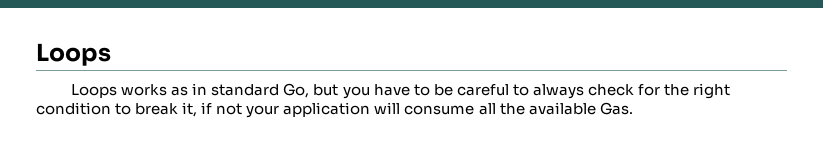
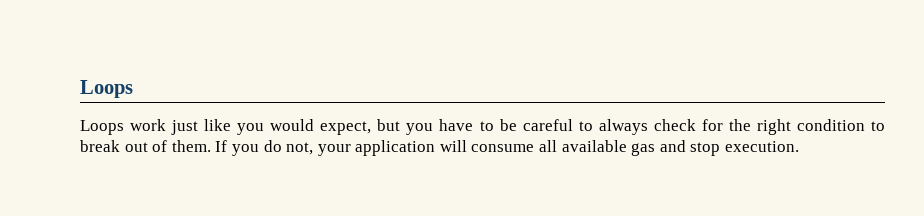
[121,83,310,98] works as in standard Go, -> [130,119,372,135] work just like you would expect,
[182,102,243,117] it, if not -> [124,140,314,156] out of them. If you do not,
[499,102,633,115] the available Gas. -> [561,140,800,156] available gas and stop execution.

